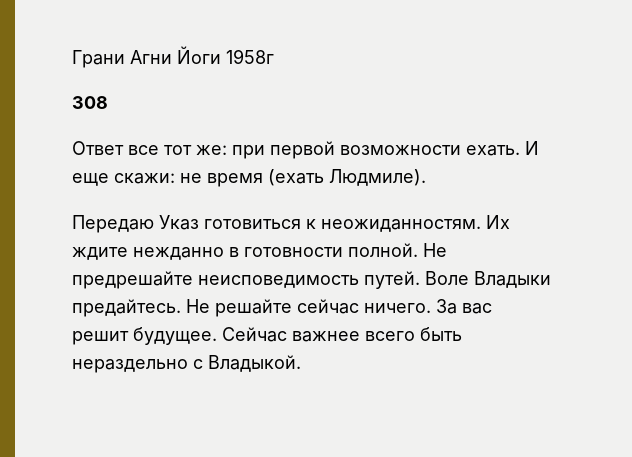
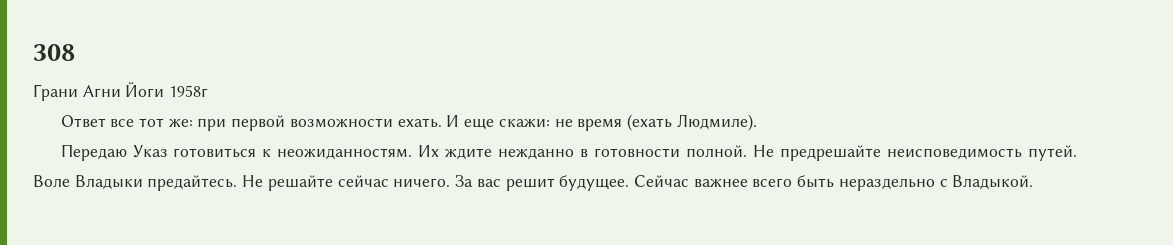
(72, 59) none -> [33,44,75,61] 308 //
[72,96,108,109] // 308 -> (209, 91) none

